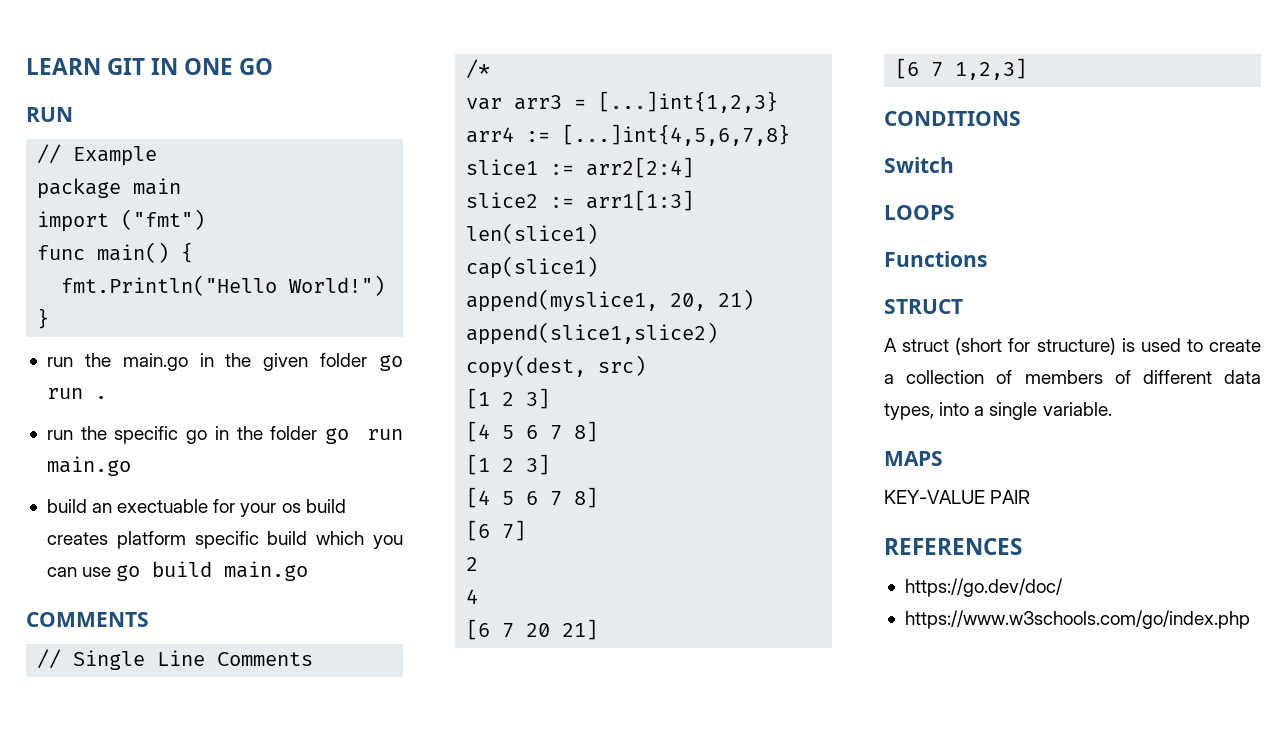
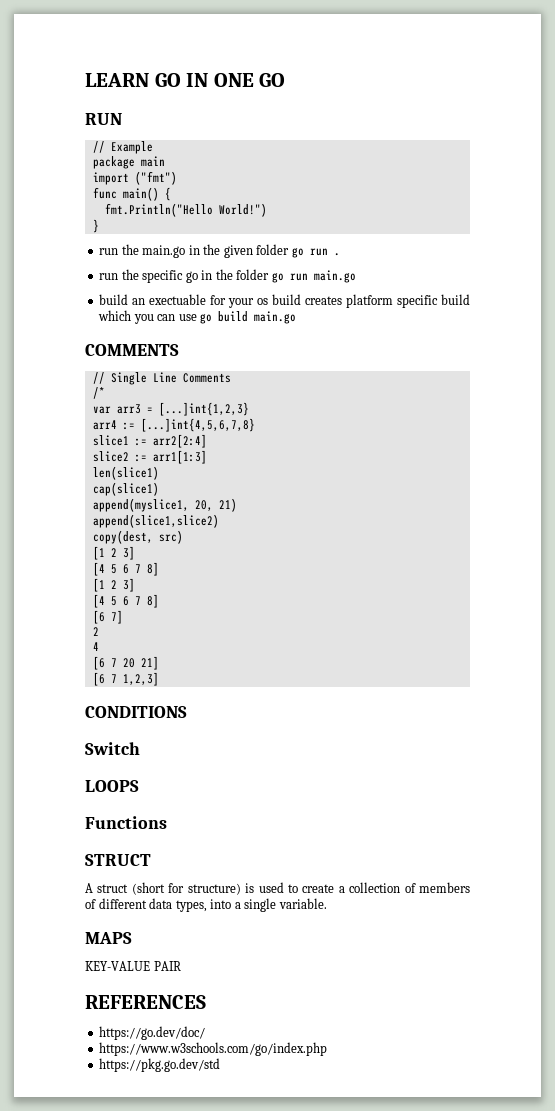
[107,58,146,75] GIT -> [154,73,181,87] GO
(1250, 619) none -> [99,1058,221,1072] // https://pkg.go.dev/std

